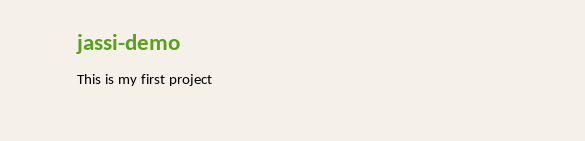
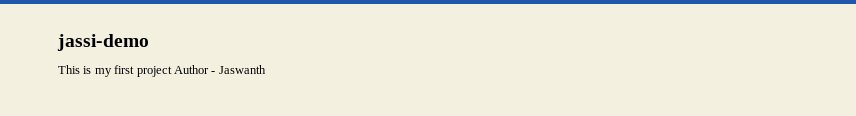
(212, 80) none -> [173,65,266,74] Author - Jaswanth

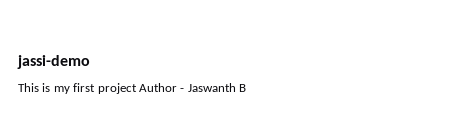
(266, 69) none -> [239,84,246,92] B

